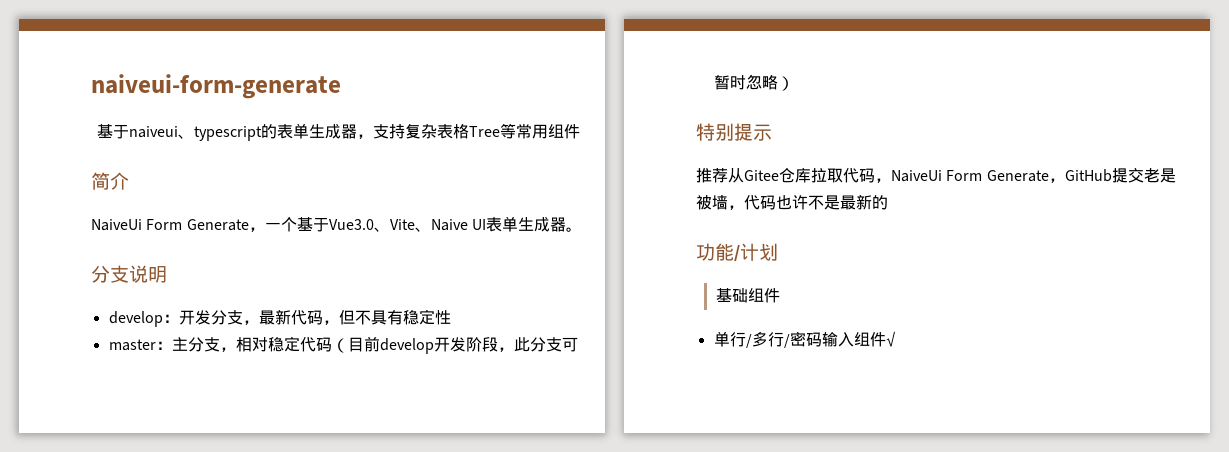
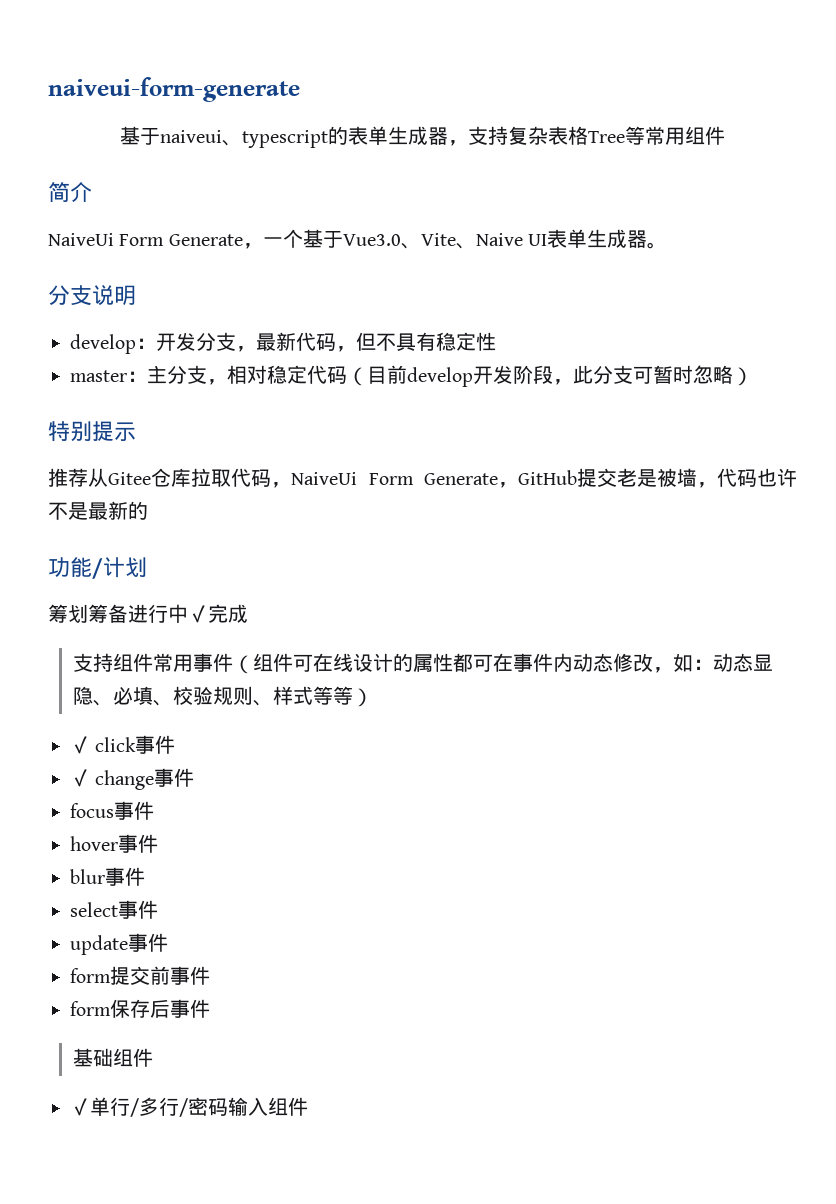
(778, 252) none -> [48,604,248,623] [73,653,774,674] [73,686,374,707] [70,735,176,754] [70,768,195,790] [70,801,154,820] [70,834,158,853] [70,867,145,886] [70,900,158,919] [70,933,168,955] [70,966,210,985] [70,999,210,1018] // 筹划筹备进行中✓完成 // 支持组件常用事件（组件可在线设计的属性都可在事件内动态修改，如：动态显隐、必填、校验规则、样式等等） // ✓ click事件 // ✓ change事件 // focus事件 // hover事件 // blur事件 // select事件 // update事件 // form提交前事件 // form保存后事件
(780, 295) none -> [70,1098,90,1116] ✓
[885,331,895,347] √ -> (308, 1106) none

